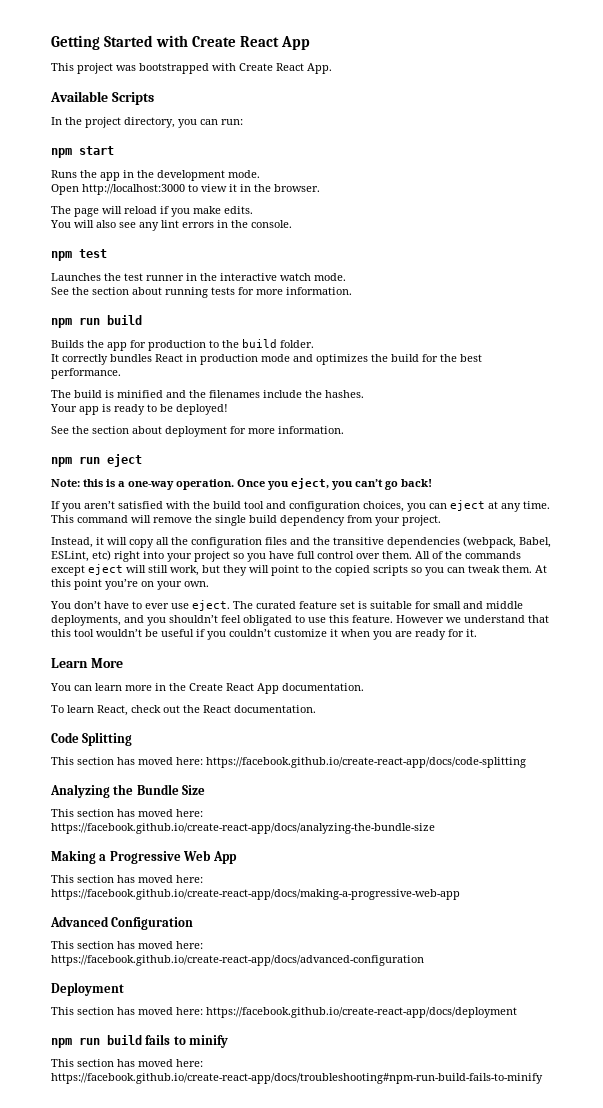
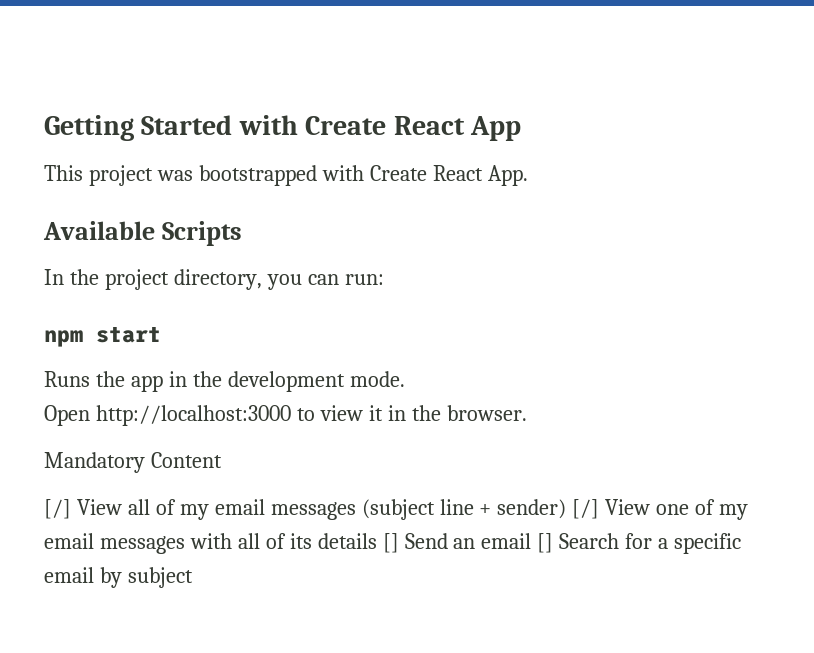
[51,206,253,217] [50,220,292,231] [51,249,107,261] [51,273,346,281] [51,287,352,298] [51,315,142,328] [51,339,314,351] [51,354,482,365] [51,368,121,379] [51,390,364,398] [50,404,228,415] [51,426,344,437] [51,454,142,467] [51,478,432,490] [51,500,550,512] [51,515,441,526] [51,536,551,548] [51,550,521,562] [51,564,547,576] [51,579,209,590] [50,600,523,611] [51,615,549,626] [51,629,477,640] [51,658,123,668] [50,683,364,694] [51,705,316,716] [51,732,133,746] [51,757,526,768] [50,784,206,798] [51,809,203,817] [51,823,435,834] [51,850,237,864] [51,875,203,883] [51,889,460,900] [50,916,194,930] [51,941,203,949] [51,955,424,966] [51,982,124,996] [51,1007,517,1018] [51,1034,229,1048] [51,1059,203,1067] [51,1073,543,1084] The page will reload if you make edits. // You will also see any lint errors in the console. // npm test // Launches the test runner in the interactive watch mode. // See the section about running tests for more information. // npm run build // Builds the app for production to the build folder. // It correctly bundles React in production mode and optimizes the build for the best performance. // The build is minified and the filenames include the hashes. // Your app is ready to be deployed! // See the section about deployment for more information. // npm run eject // Note: this is a one-way operation. Once you eject, you can’t go back! // If you aren’t satisfied with the build tool and configuration choices, you can eject at any time. This command will remove the single build dependency from your project. // Instead, it will copy all the configuration files and the transitive dependencies (webpack, Babel, ESLint, etc) right into your project so you have full control over them. All of the commands except eject will still work, but they will point to the copied scripts so you can tweak them. At this point you’re on your own. // You don’t have to ever use eject. The curated feature set is suitable for small and middle deployments, and you shouldn’t feel obligated to use this feature. However we understand that this tool wouldn’t be useful if you couldn’t customize it when you are ready for it. // Learn More // You can learn more in the Create React App documentation. // To learn React, check out the React documentation. // Code Splitting // This section has moved here: https://facebook.github.io/create-react-app/docs/code-splitting // Analyzing the Bundle Size // This section has moved here: https://facebook.github.io/create-react-app/docs/analyzing-the-bundle-size // Making a Progressive Web App // This section has moved here: https://facebook.github.io/create-react-app/docs/making-a-progressive-web-app // Advanced Configuration // This section has moved here: https://facebook.github.io/create-react-app/docs/advanced-configuration // Deployment // This section has moved here: https://facebook.github.io/create-react-app/docs/deployment // npm run build fails to minify // This section has moved here: https://facebook.github.io/create-react-app/docs/troubleshooting#npm-run-build-fails-to-minify -> [44,452,222,473] [44,499,749,520] [44,533,742,554] [44,567,193,588] Mandatory Content // [/] View all of my email messages (subject line + sender) [/] View one of my email messages with all of its details [] Send an email [] Search for a specific email by subject

